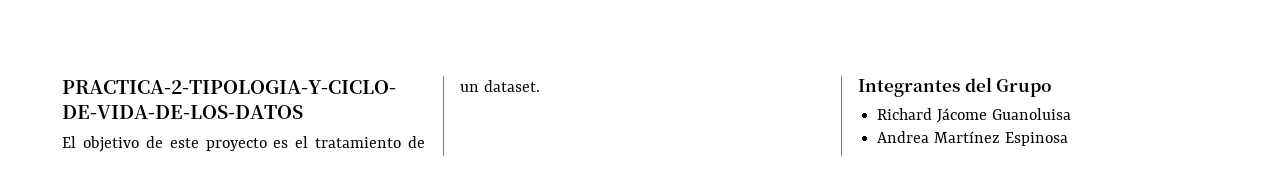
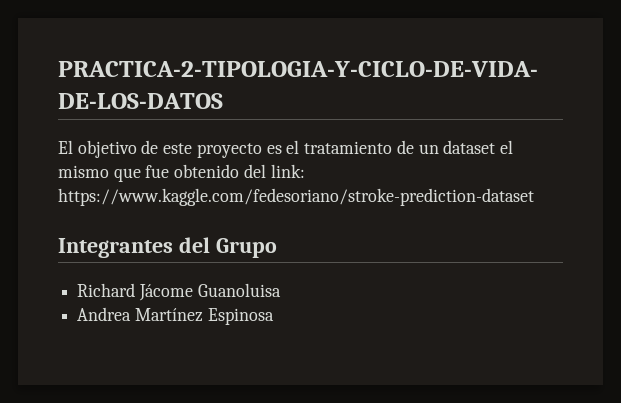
[483,80,540,92] dataset. -> [443,140,513,154] [58,164,305,182] [58,188,534,206] dataset el mismo que fue obtenido del link: https://www.kaggle.com/fedesoriano/stroke-prediction-dataset

